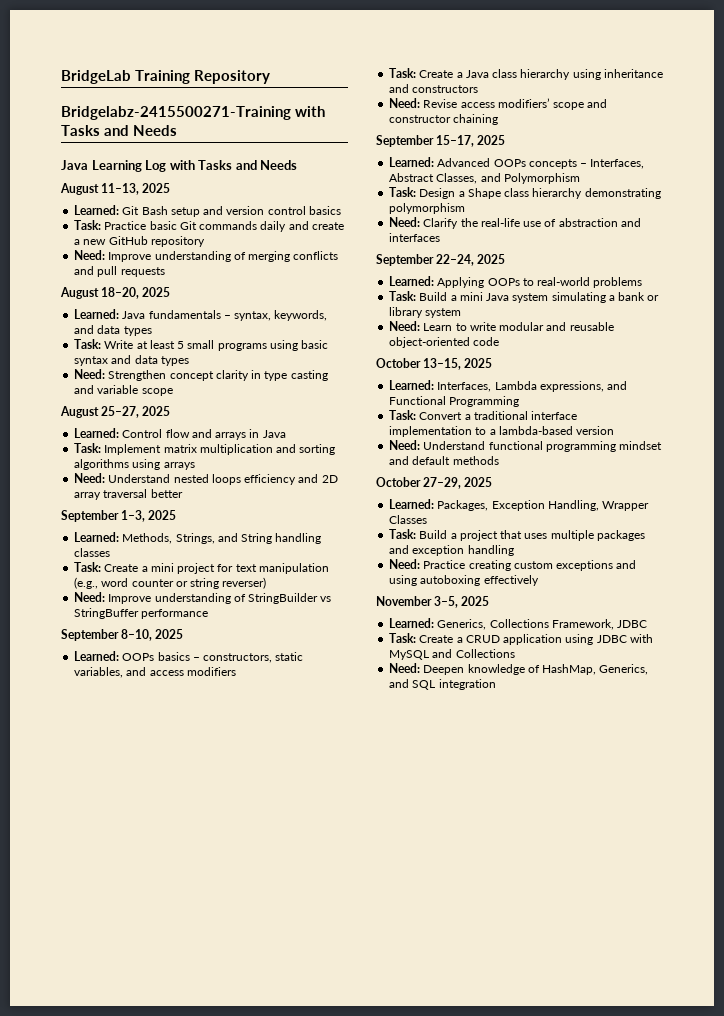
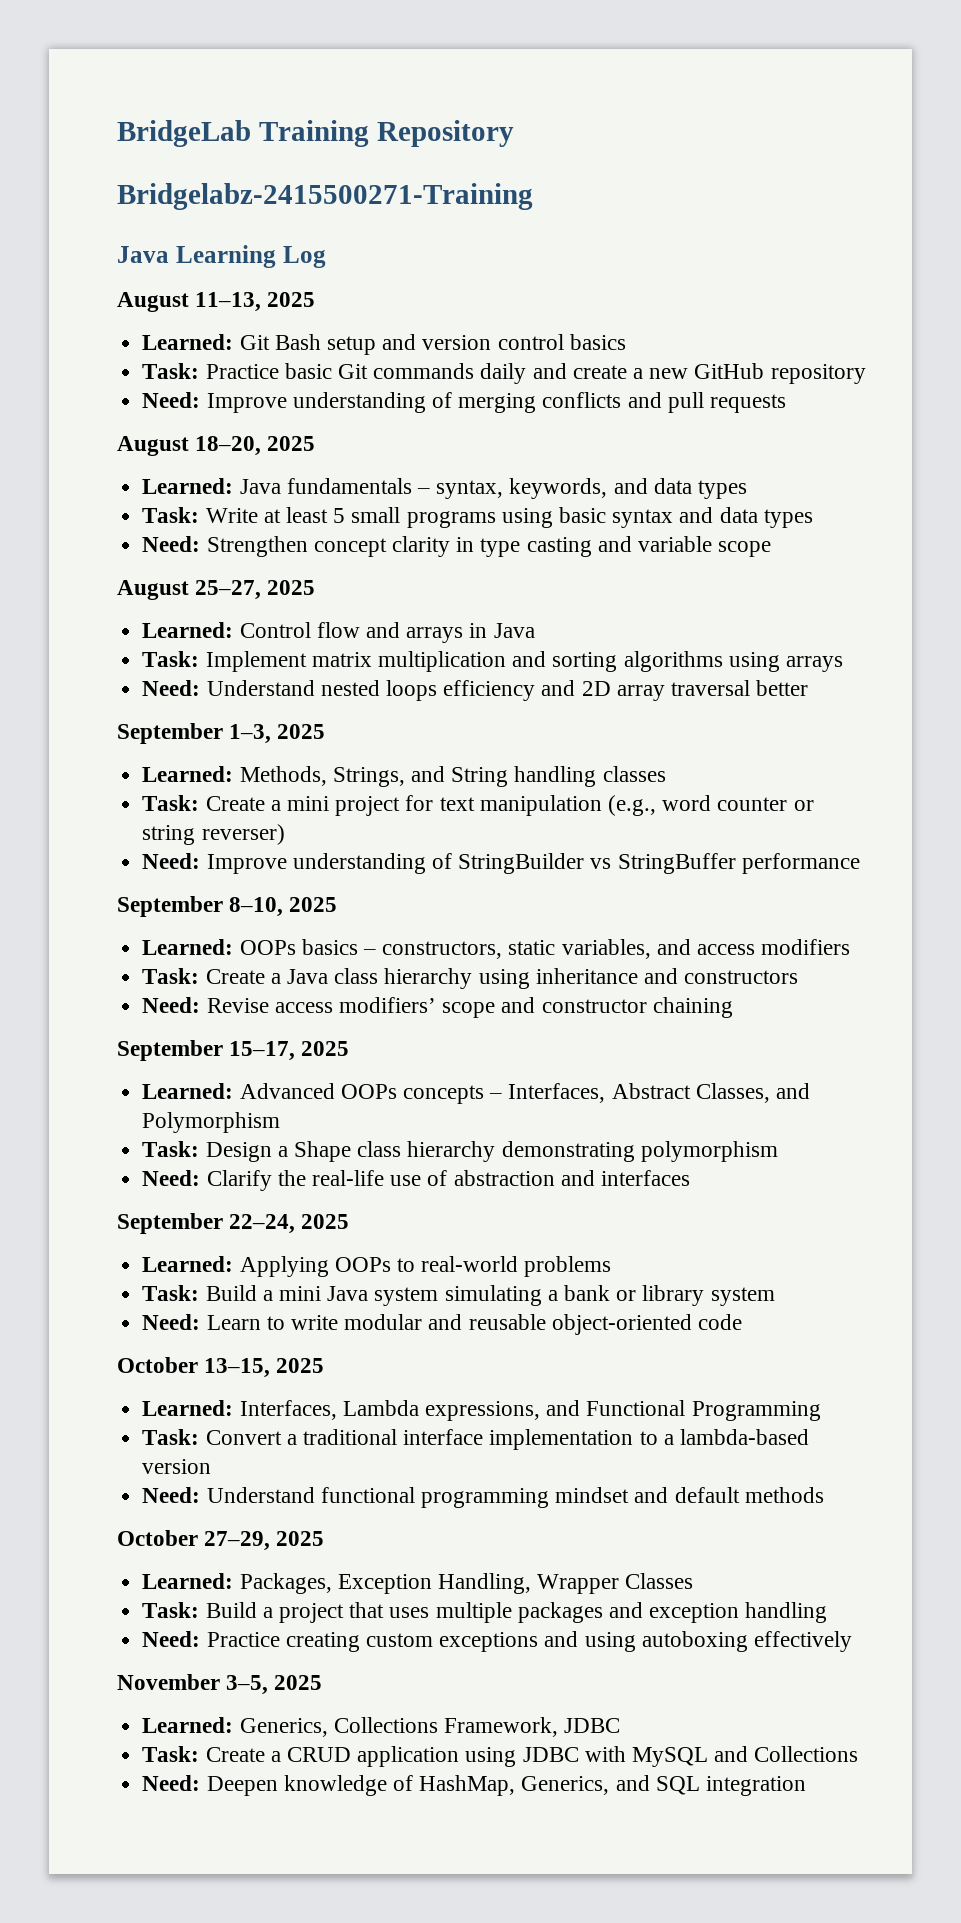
[295,106,326,117] [61,125,178,136] with Tasks and Needs -> (533, 196) none
[169,160,298,170] with Tasks and Needs -> (326, 257) none

